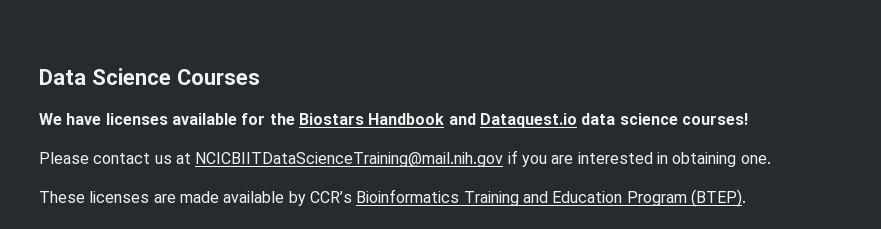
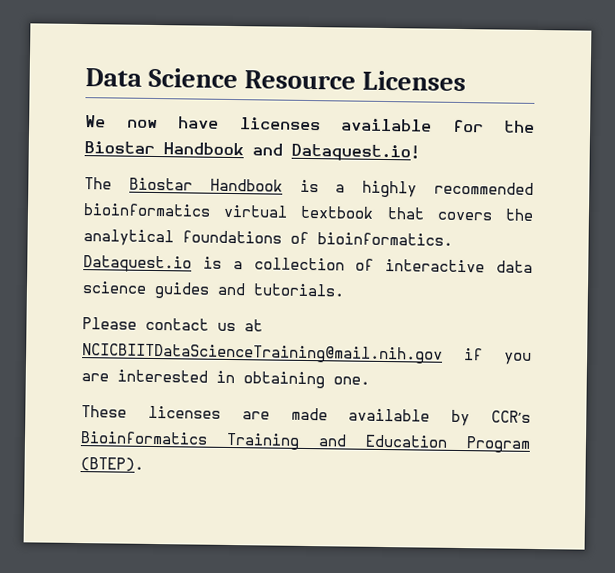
[177,69,260,85] Courses -> [244,70,467,92] Resource Licenses
(62, 119) none -> [126,119,158,129] now
[298,113,364,125] Biostars -> [84,141,155,154] Biostar
[479,113,748,128] Dataquest.io data science courses! -> [291,143,420,162] [84,177,534,198] [83,203,534,221] [83,229,453,247] [83,255,533,273] [82,281,345,299] Dataquest.io! // The Biostar Handbook is a highly recommended bioinformatics virtual textbook that covers the analytical foundations of bioinformatics. Dataquest.io is a collection of interactive data science guides and tutorials.

